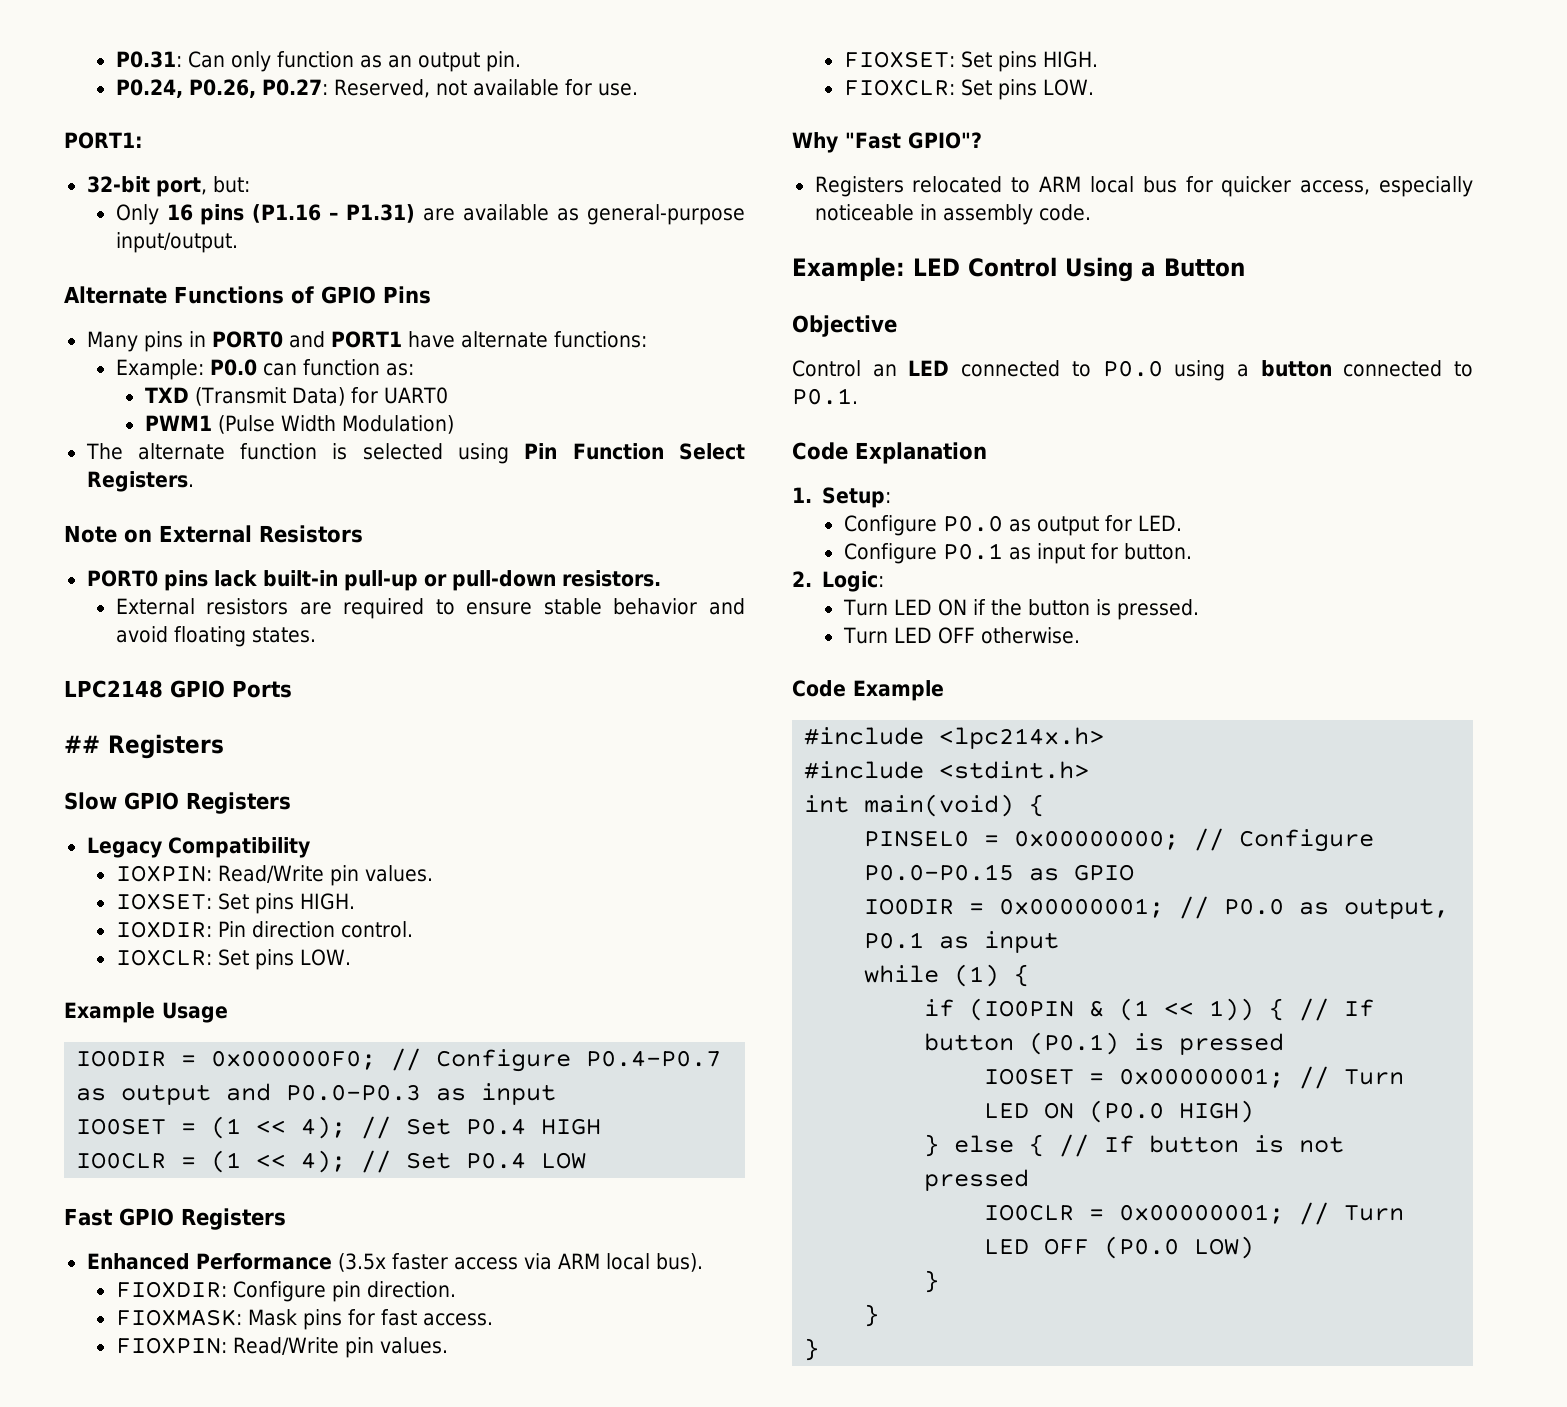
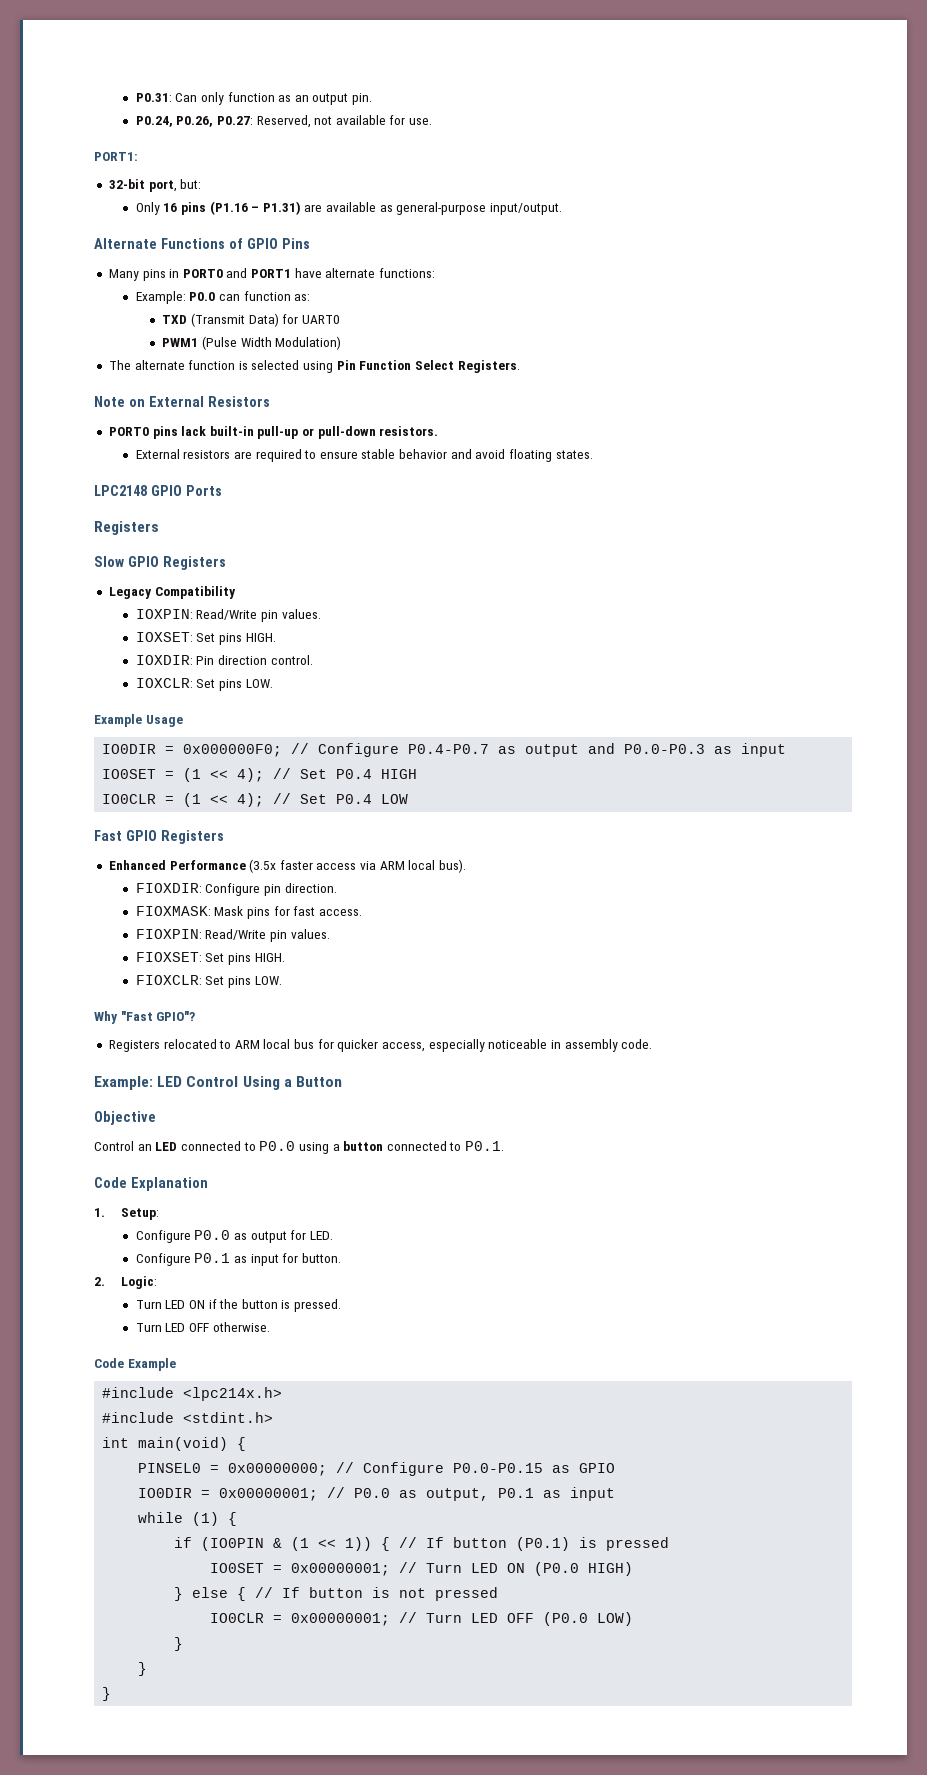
[64,735,100,753] ## -> (222, 490) none

